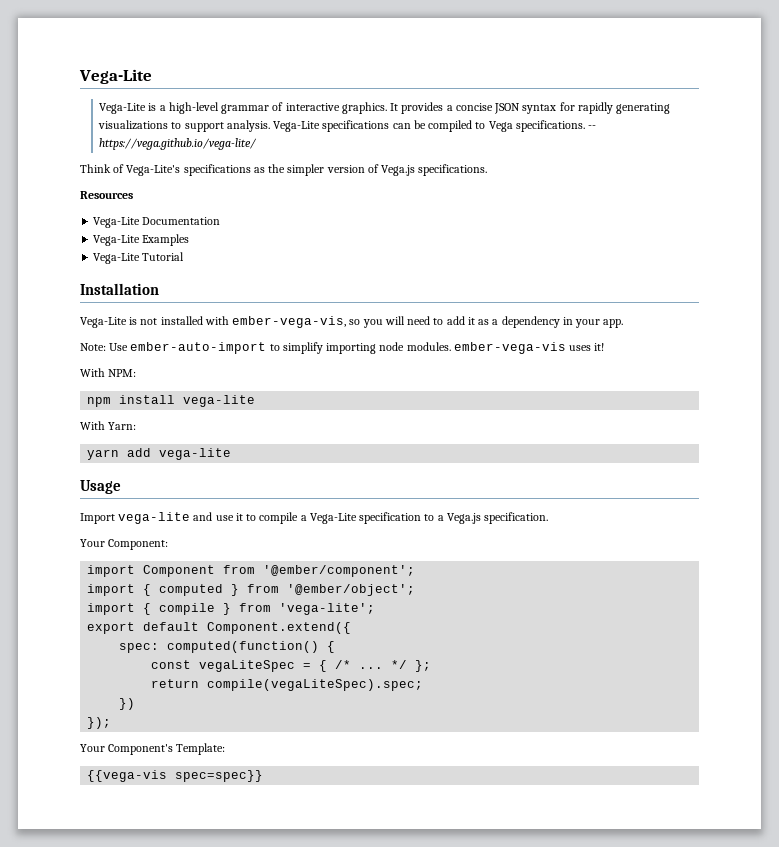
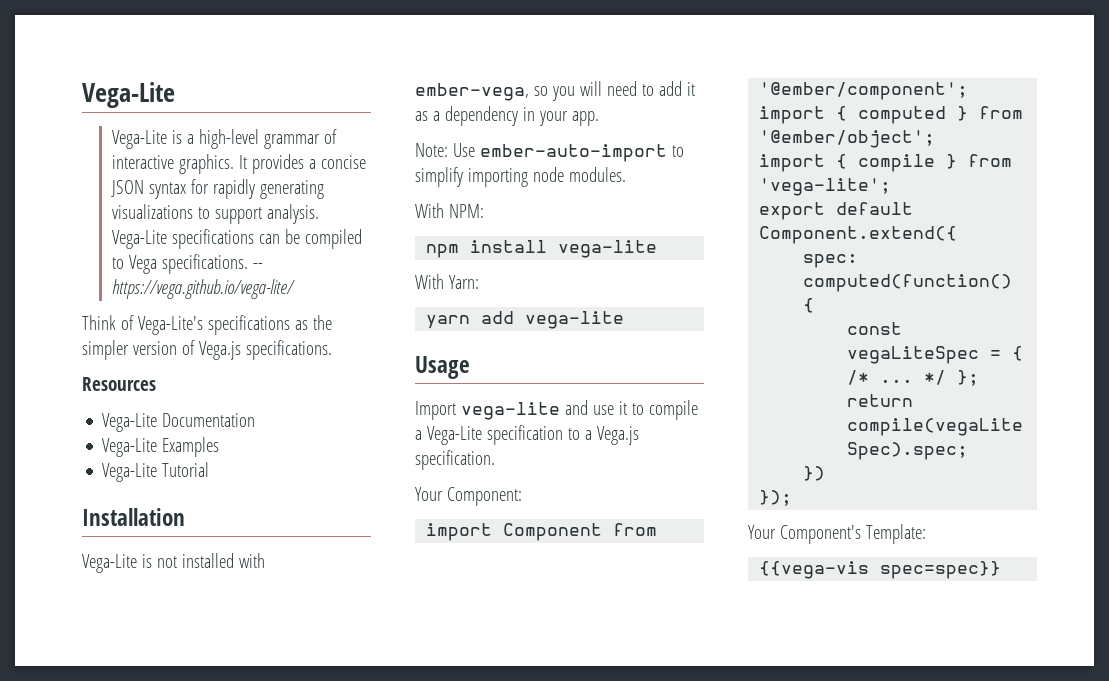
[232,316,347,328] ember-vega-vis, -> [415,83,529,101] ember-vega,
[453,342,605,354] ember-vega-vis uses it! -> (626, 174) none

